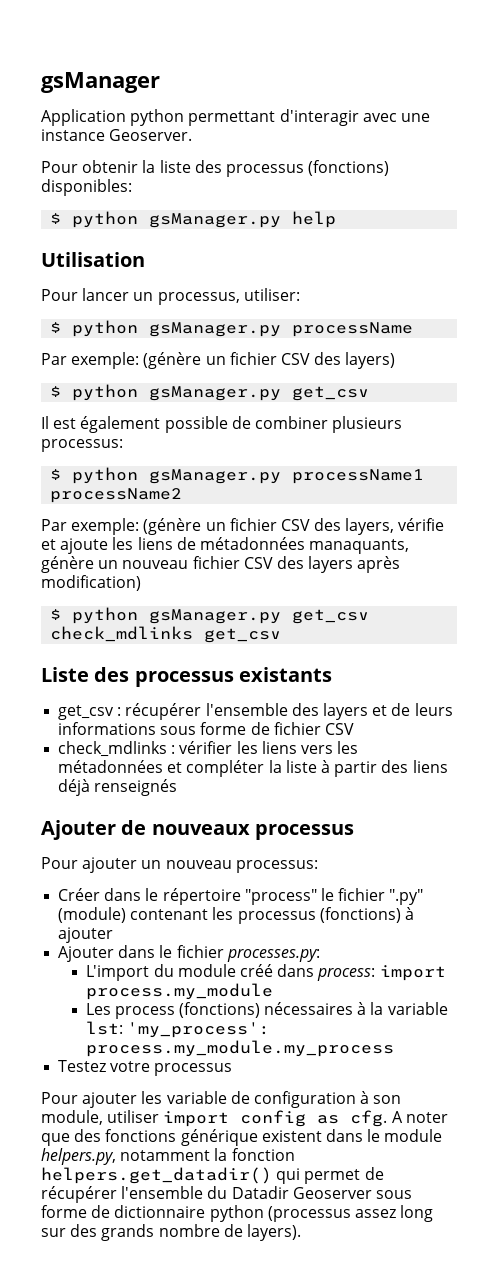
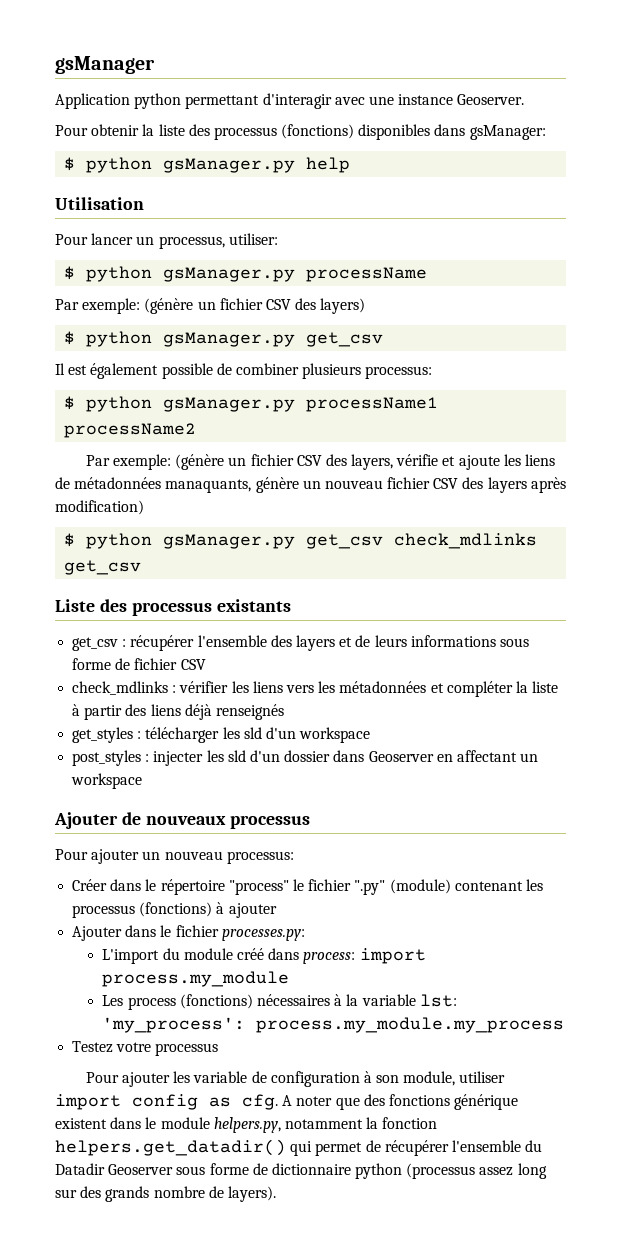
[41,179,132,196] disponibles: -> [358,124,546,140] disponibles dans gsManager:
(178, 787) none -> [72,727,371,743] [72,750,539,766] [71,773,143,789] // get_styles : télécharger les sld d'un workspace // post_styles : injecter les sld d'un dossier dans Geoserver en affectant un workspace

